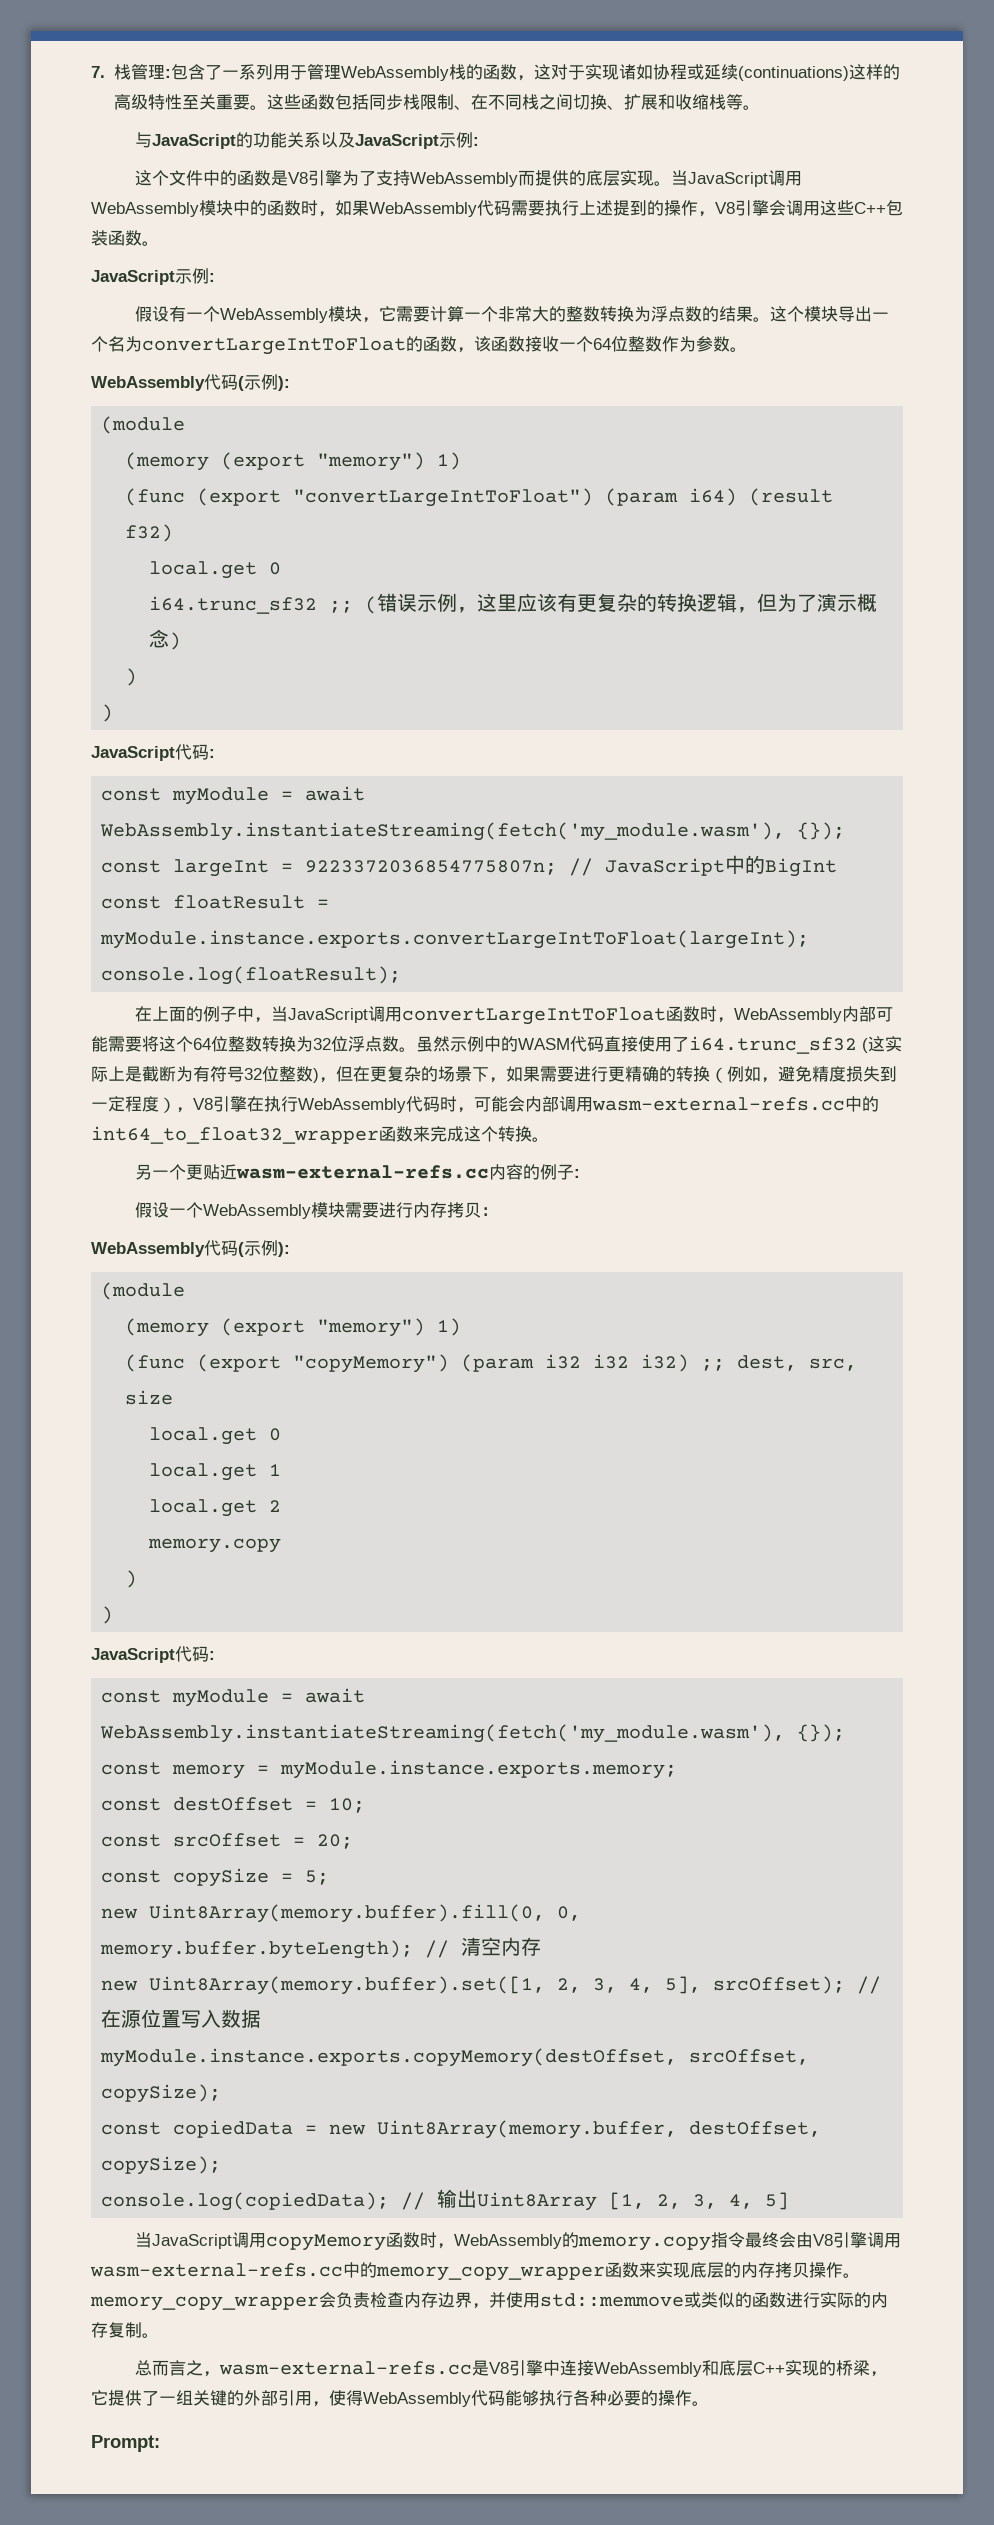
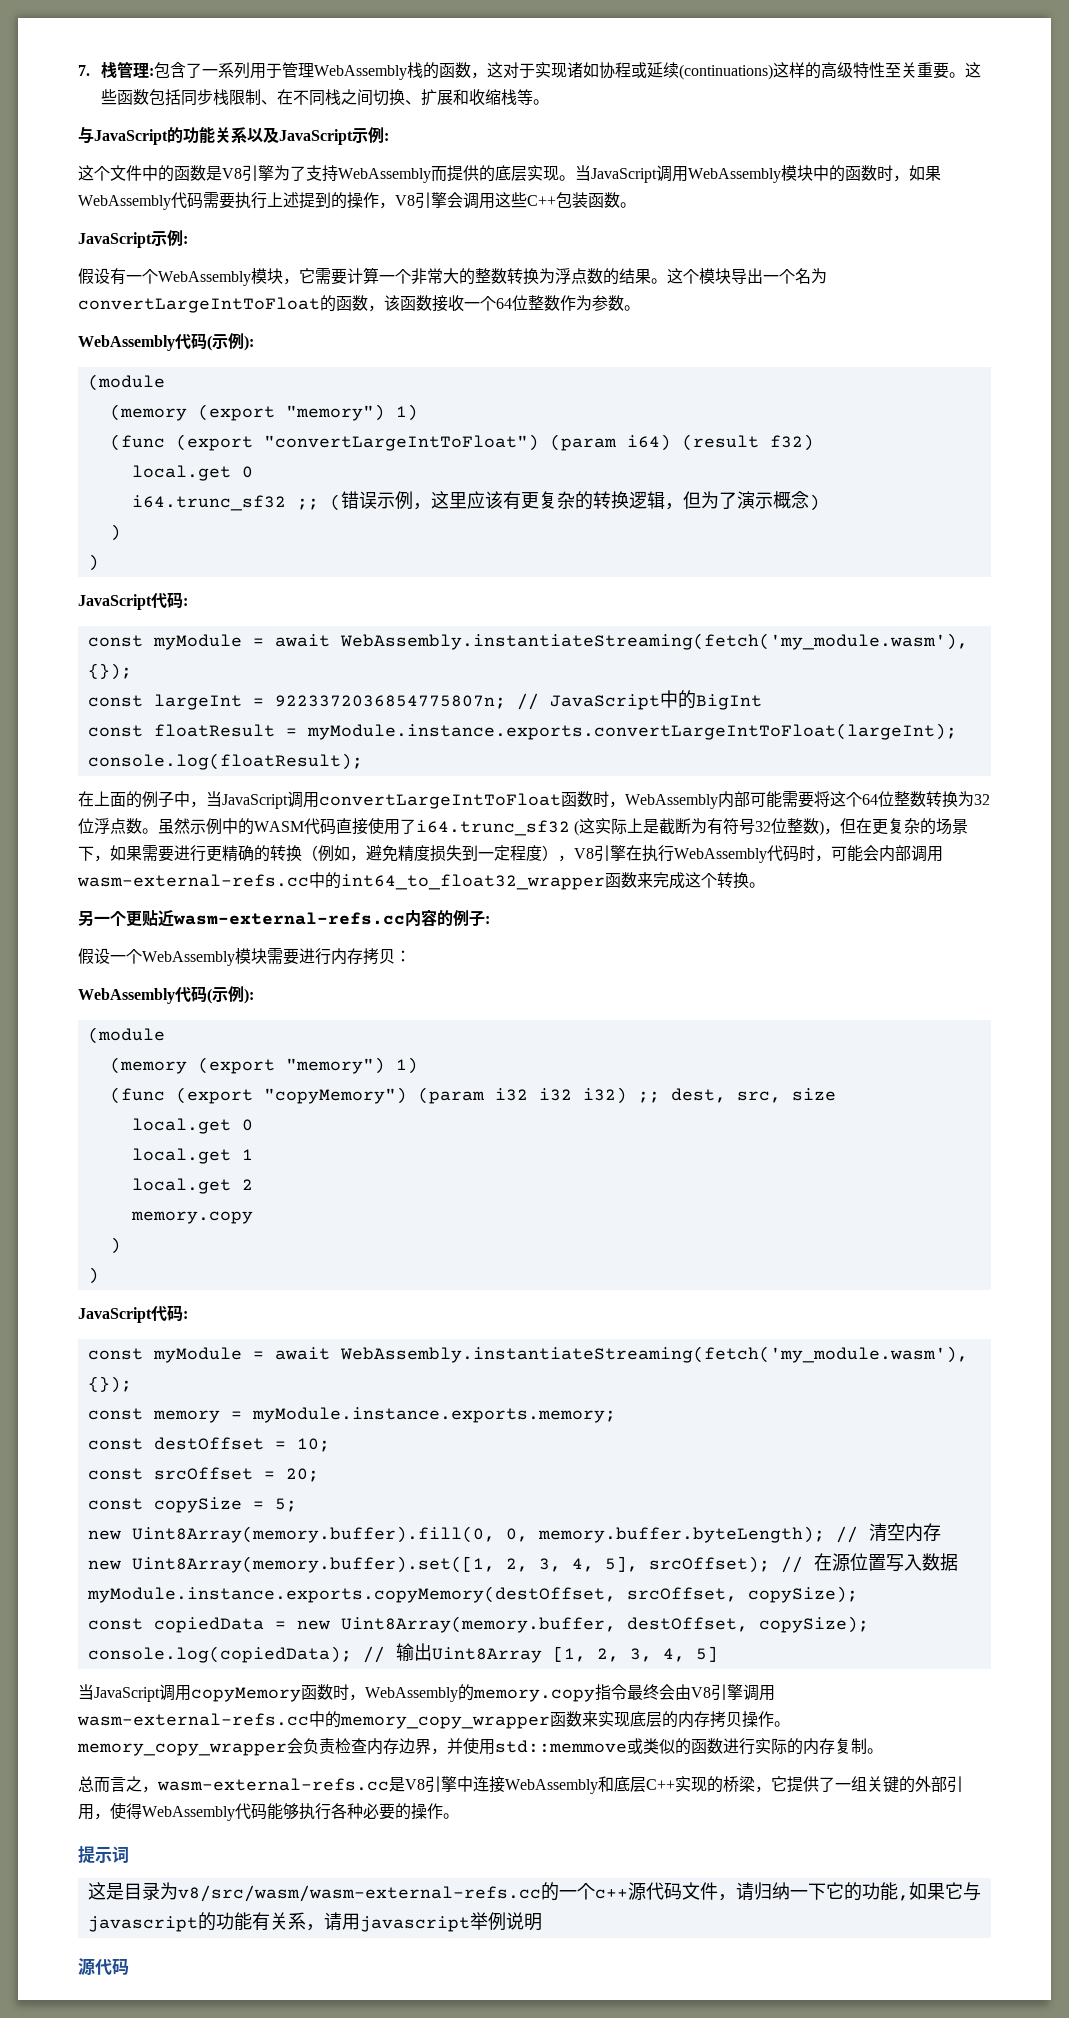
[91,2435,160,2452] Prompt: -> [78,1846,129,1863] [87,1882,981,1902] [87,1912,542,1932] [78,1958,129,1976] 提示词 // 这是目录为v8/src/wasm/wasm-external-refs.cc的一个c++源代码文件，请归纳一下它的功能,如果它与javascript的功能有关系，请用javascript举例说明 // 源代码

